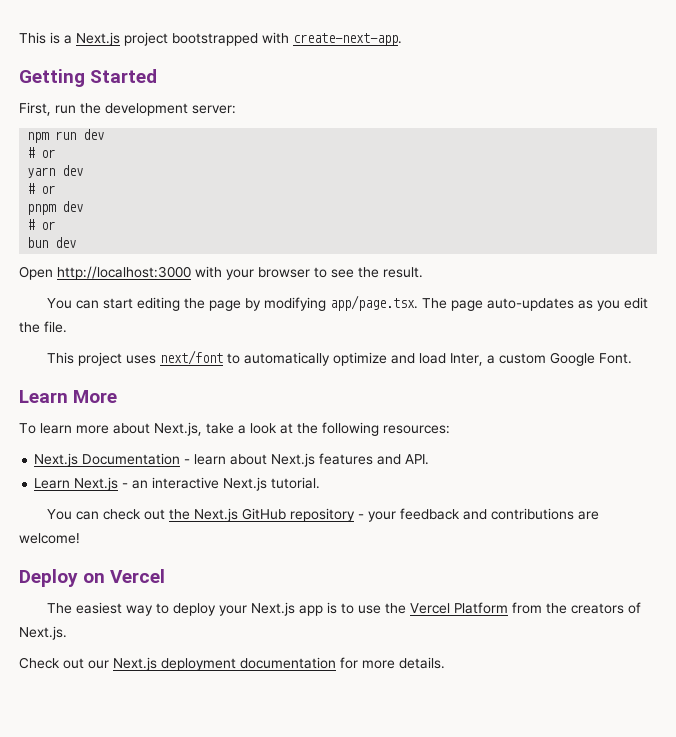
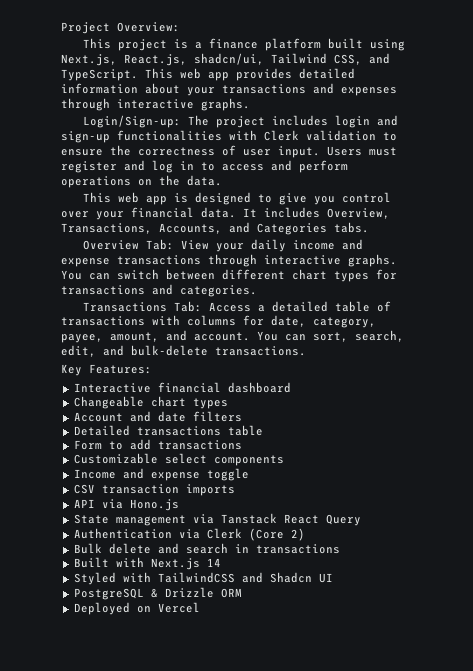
[19,32,402,46] [19,69,158,87] [19,102,236,116] [27,129,105,143] [27,147,56,158] [27,165,84,178] [27,183,56,194] [27,201,84,215] [27,219,56,230] [27,237,77,248] [19,266,423,280] [46,295,648,311] [19,321,67,333] [46,350,632,366] [19,390,118,403] [19,422,450,436] [34,453,430,467] [34,477,321,491] [46,508,599,522] [19,533,80,544] [19,569,166,587] [46,602,641,616] [19,626,67,640] [19,657,445,671] This is a Next.js project bootstrapped with create-next-app. // Getting Started // First, run the development server: // npm run dev // # or // yarn dev // # or // pnpm dev // # or // bun dev // Open http://localhost:3000 with your browser to see the result. // You can start editing the page by modifying app/page.tsx. The page auto-updates as you edit the file. // This project uses next/font to automatically optimize and load Inter, a custom Google Font. // Learn More // To learn more about Next.js, take a look at the following resources: // Next.js Documentation - learn about Next.js features and API. // Learn Next.js - an interactive Next.js tutorial. // You can check out the Next.js GitHub repository - your feedback and contributions are welcome! // Deploy on Vercel // The easiest way to deploy your Next.js app is to use the Vercel Platform from the creators of Next.js. // Check out our Next.js deployment documentation for more details. -> [61,22,180,34] [83,38,406,51] [61,53,390,66] [61,68,355,81] [61,83,397,96] [61,98,250,111] [83,115,399,128] [61,130,397,143] [61,145,397,158] [61,160,348,173] [61,175,222,188] [83,192,392,205] [61,207,390,220] [61,222,369,235] [83,239,364,252] [61,254,397,267] [61,269,397,282] [61,284,257,297] [83,301,392,312] [61,315,376,328] [61,330,404,343] [61,345,306,357] [61,364,152,376] [73,382,291,393] [73,396,228,409] [73,411,242,422] [73,425,263,436] [73,439,242,450] [73,453,284,466] [73,468,249,481] [73,484,235,496] [73,499,179,511] [73,513,361,526] [73,528,305,541] [73,543,340,554] [73,557,221,570] [73,572,333,585] [73,587,242,600] [73,602,200,615] Project Overview: // This project is a finance platform built using Next.js, React.js, shadcn/ui, Tailwind CSS, and TypeScript. This web app provides detailed information about your transactions and expenses through interactive graphs. // Login/Sign-up: The project includes login and sign-up functionalities with Clerk validation to ensure the correctness of user input. Users must register and log in to access and perform operations on the data. // This web app is designed to give you control over your financial data. It includes Overview, Transactions, Accounts, and Categories tabs. // Overview Tab: View your daily income and expense transactions through interactive graphs. You can switch between different chart types for transactions and categories. // Transactions Tab: Access a detailed table of transactions with columns for date, category, payee, amount, and account. You can sort, search, edit, and bulk-delete transactions. // Key Features: // Interactive financial dashboard // Changeable chart types // Account and date filters // Detailed transactions table // Form to add transactions // Customizable select components // Income and expense toggle // CSV transaction imports // API via Hono.js // State management via Tanstack React Query // Authentication via Clerk (Core 2) // Bulk delete and search in transactions // Built with Next.js 14 // Styled with TailwindCSS and Shadcn UI // PostgreSQL & Drizzle ORM // Deployed on Vercel

